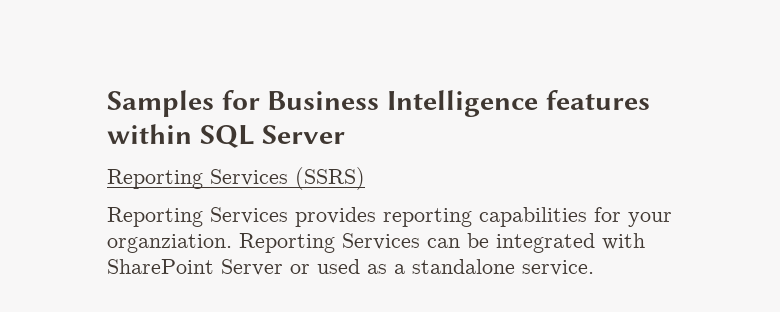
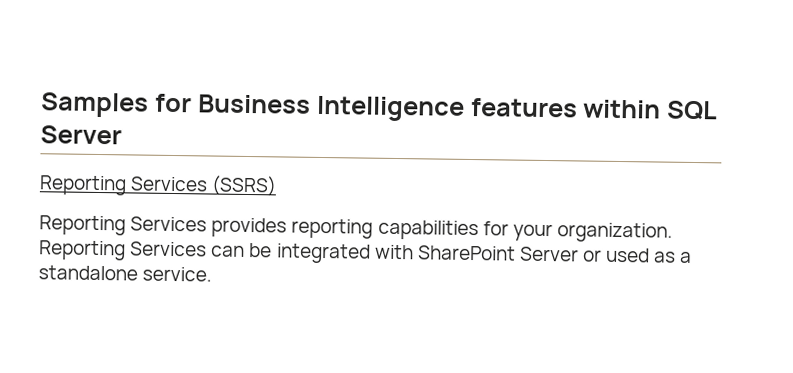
[107,234,232,253] organziation. -> [556,222,673,243] organization.

